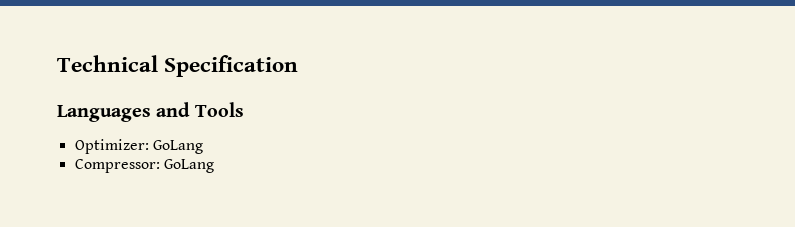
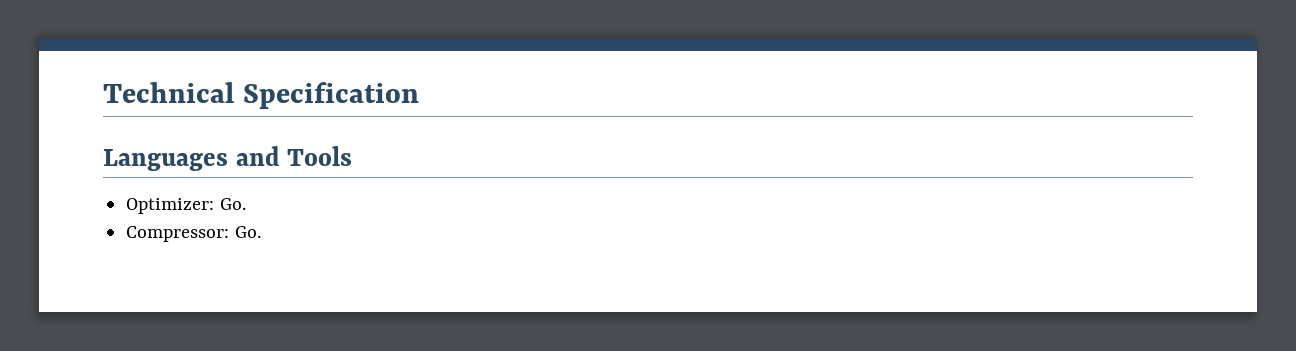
[152,140,203,154] GoLang -> [219,198,246,210] Go.
[163,159,214,173] GoLang -> [234,226,261,238] Go.

